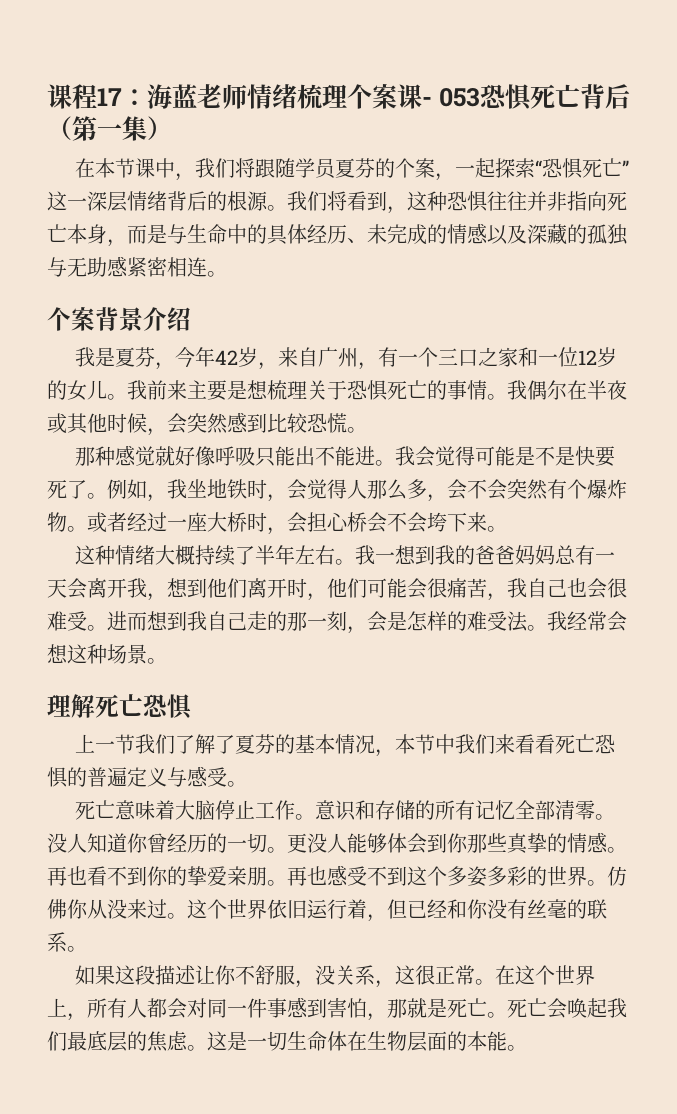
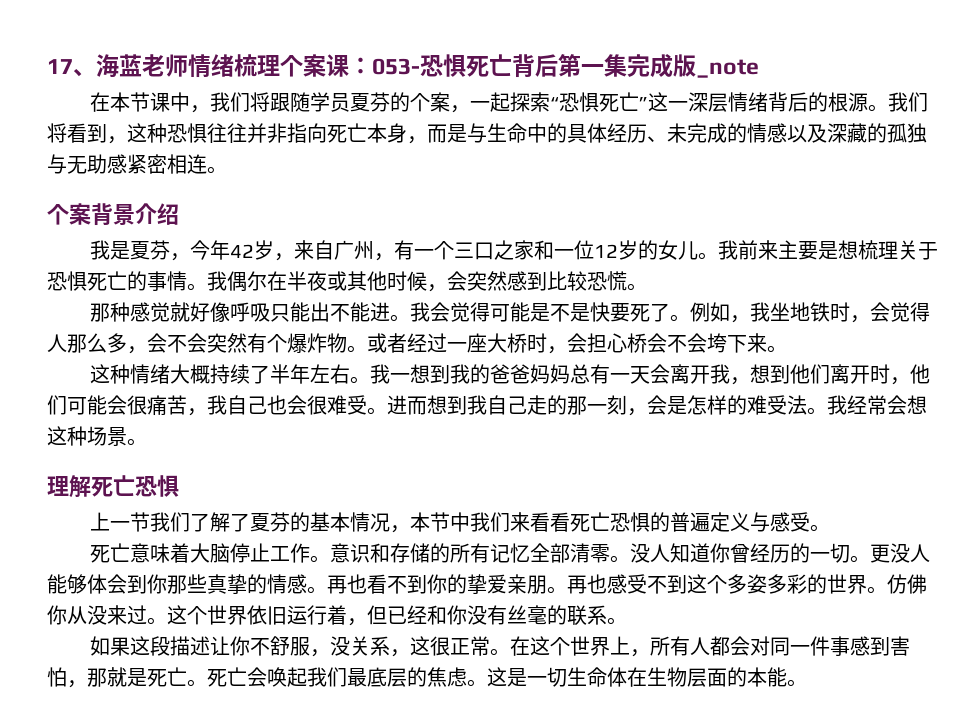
[47,84,147,109] 课程17： -> [47,59,96,77] 17、
[422,87,480,107] - 053 -> [349,57,420,75] ：053-
[47,116,172,141] （第一集） -> [558,54,759,78] 第一集完成版_note

